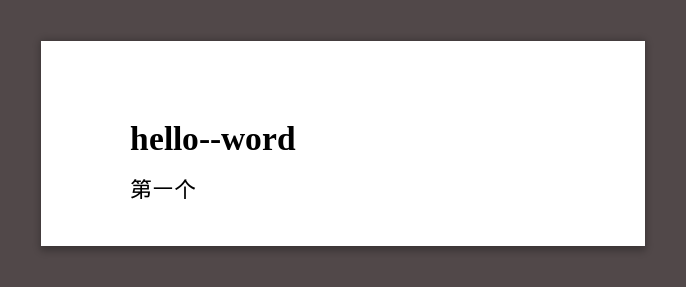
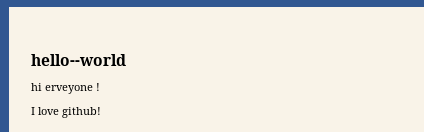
[130,126,296,150] [130,179,196,199] hello--word // 第一个 -> [31,54,126,66] [31,83,100,94] [31,107,101,118] hello--world // hi erveyone ! // I love github!

